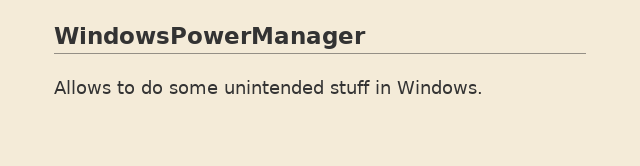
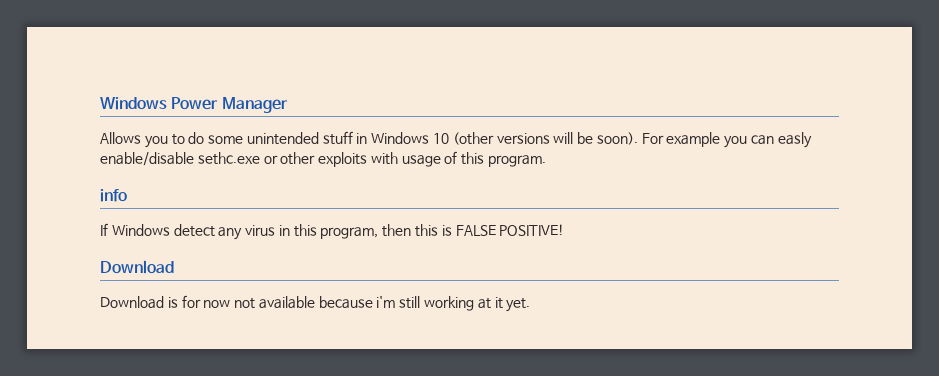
[54,27,366,49] WindowsPowerManager -> [100,97,288,113] Windows Power Manager
(111, 87) none -> [144,136,168,148] you
[397,80,483,94] Windows. -> [371,132,812,148] [100,151,547,167] [100,189,127,202] [100,223,565,240] [100,260,174,274] [100,295,531,312] Windows 10 (other versions will be soon). For example you can easly enable/disable sethc.exe or other exploits with usage of this program. // info // If Windows detect any virus in this program, then this is FALSE POSITIVE! // Download // Download is for now not available because i'm still working at it yet.

